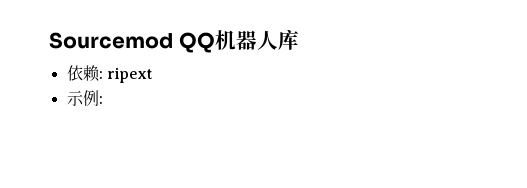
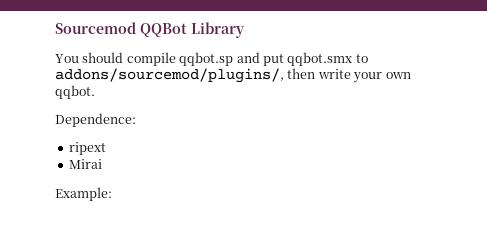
[178,29,299,53] [66,65,103,82] QQ机器人库 // 依赖: -> [140,22,245,38] [55,52,368,66] [55,68,411,83] [55,85,95,99] [55,113,136,127] QQBot Library // You should compile qqbot.sp and put qqbot.smx to addons/sourcemod/plugins/, then write your own qqbot. // Dependence: //
[66,90,103,106] 示例: -> [68,159,102,169] [55,187,112,201] Mirai // Example:

